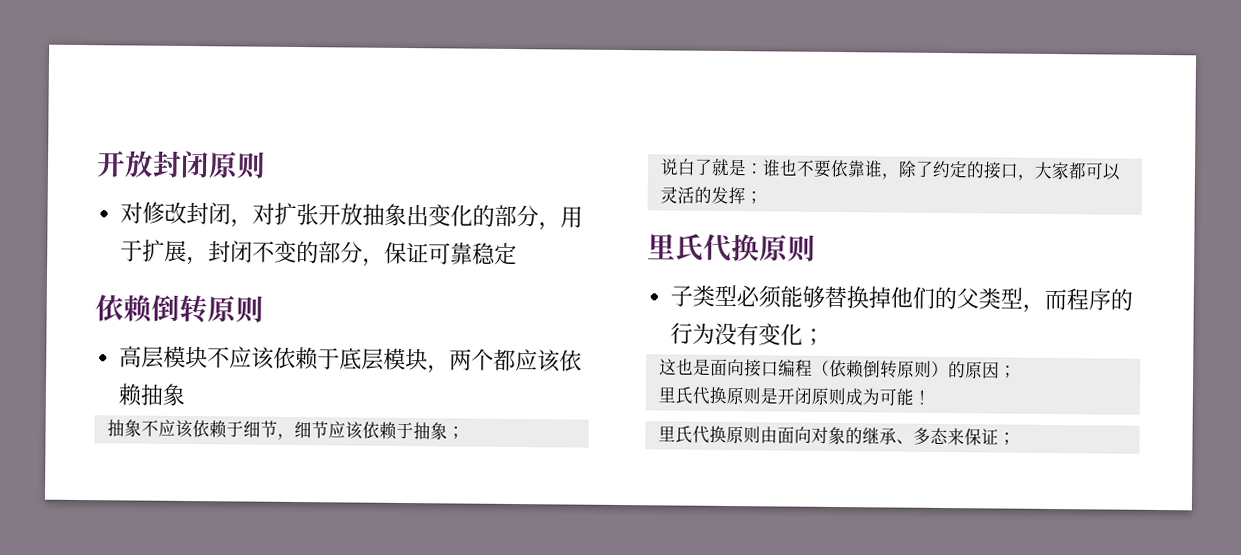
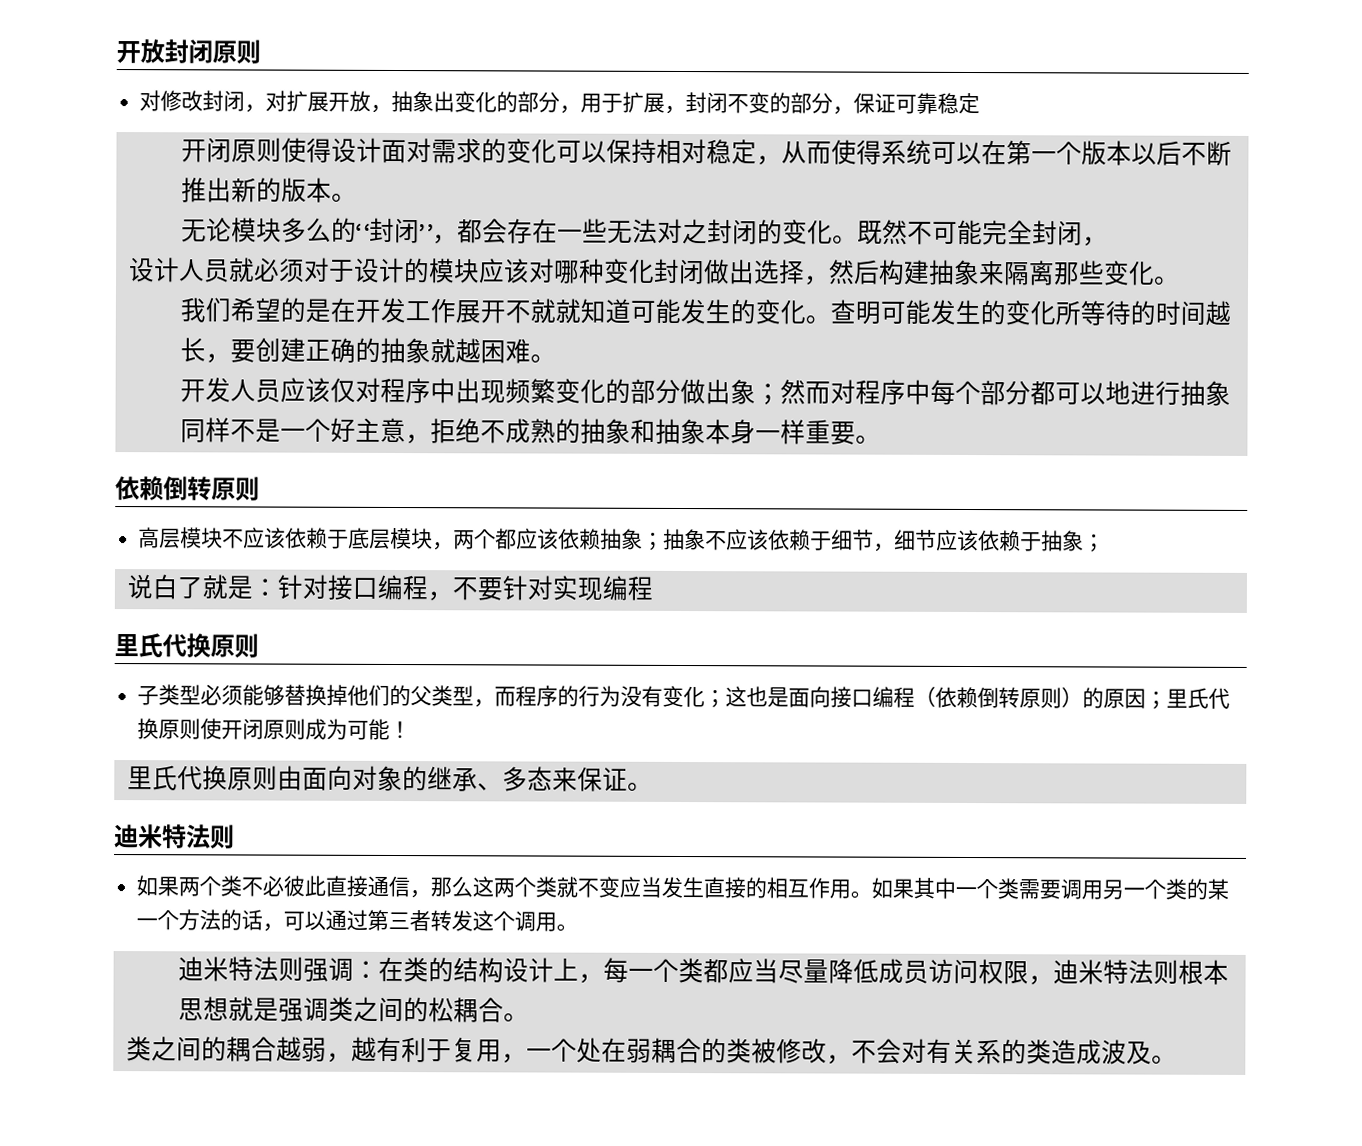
[296,203,364,226] 张开放 -> [307,90,393,113] 展开放，
(518, 254) none -> [180,137,1232,166] [180,177,357,203] [180,217,1108,247] [128,257,1180,286] [179,297,1231,326] [179,337,556,364] [179,377,1231,406] [179,417,881,445] // 开闭原则使得设计面对需求的变化可以保持相对稳定，从而使得系统可以在第一个版本以后不断推出新的版本。 // 无论模块多么的“封闭”，都会存在一些无法对之封闭的变化。既然不可能完全封闭， // 设计人员就必须对于设计的模块应该对哪种变化封闭做出选择，然后构建抽象来隔离那些变化。 // 我们希望的是在开发工作展开不就就知道可能发生的变化。查明可能发生的变化所等待的时间越长，要创建正确的抽象就越困难。 // 开发人员应该仅对程序中出现频繁变化的部分做出象；然而对程序中每个部分都可以地进行抽象同样不是一个好主意，拒绝不成熟的抽象和抽象本身一样重要。
(186, 394) // -> [642,531,665,551] ；
[762,159,1122,181] [660,186,764,205] 谁也不要依靠谁，除了约定的接口，大家都可以灵活的发挥； -> [276,574,653,602] 针对接口编程，不要针对实现编程
(826, 337) // -> (727, 699) none
[658,386,779,405] // 里氏代换原则是 -> [1166,687,1231,709] [137,718,223,740] 里氏代换原则使
[998,432,1017,446] ； -> [626,782,653,791] [114,824,235,850] [136,875,1230,900] [136,909,579,932] [177,956,1229,986] [177,996,529,1023] [125,1036,1177,1065] 。 // 迪米特法则 // 如果两个类不必彼此直接通信，那么这两个类就不变应当发生直接的相互作用。如果其中一个类需要调用另一个类的某一个方法的话，可以通过第三者转发这个调用。 // 迪米特法则强调：在类的结构设计上，每一个类都应当尽量降低成员访问权限，迪米特法则根本思想就是强调类之间的松耦合。 // 类之间的耦合越弱，越有利于复用，一个处在弱耦合的类被修改，不会对有关系的类造成波及。

